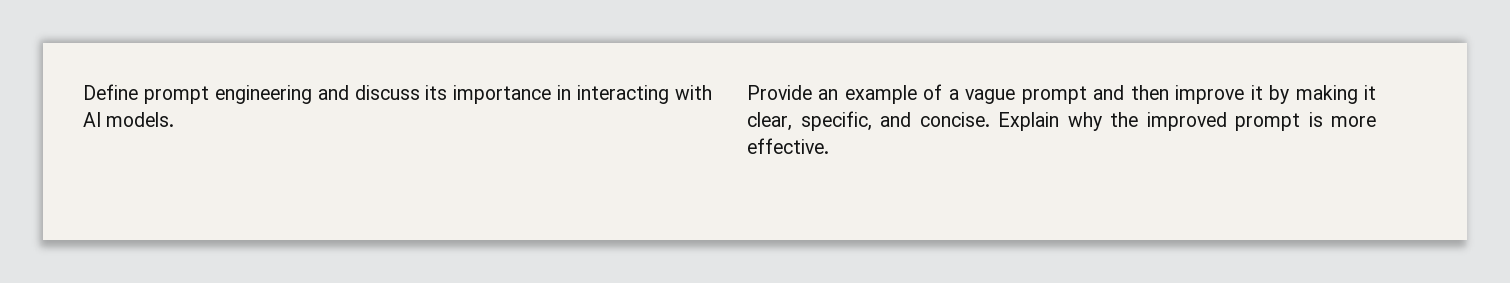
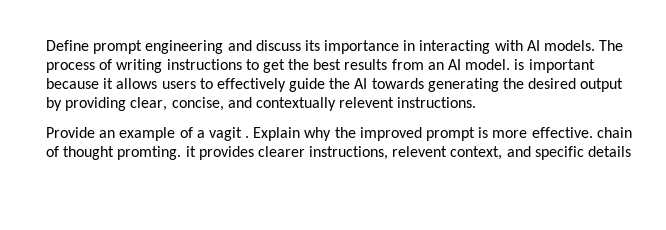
(175, 119) none -> [599,40,624,51] [46,59,595,73] [46,78,624,92] [46,97,477,111] The process of writing instructions to get the best results from an AI model. is important because it allows users to effectively guide the AI towards generating the desired output by providing clear, concise, and contextually relevent instructions.
[965,85,1376,104] [747,111,990,131] vague prompt and then improve it by making it clear, specific, and concise. -> [208,127,250,141] vagit .
(829, 146) none -> [596,127,632,138] [46,146,632,160] chain of thought promting. it provides clearer instructions, relevent context, and specific details

